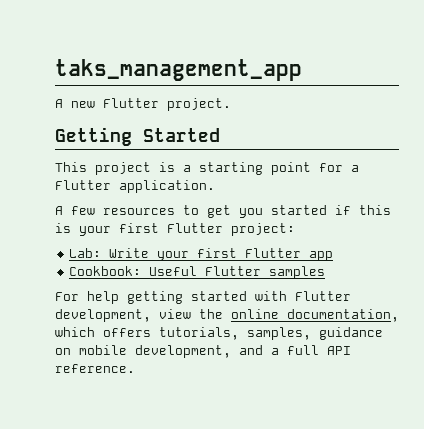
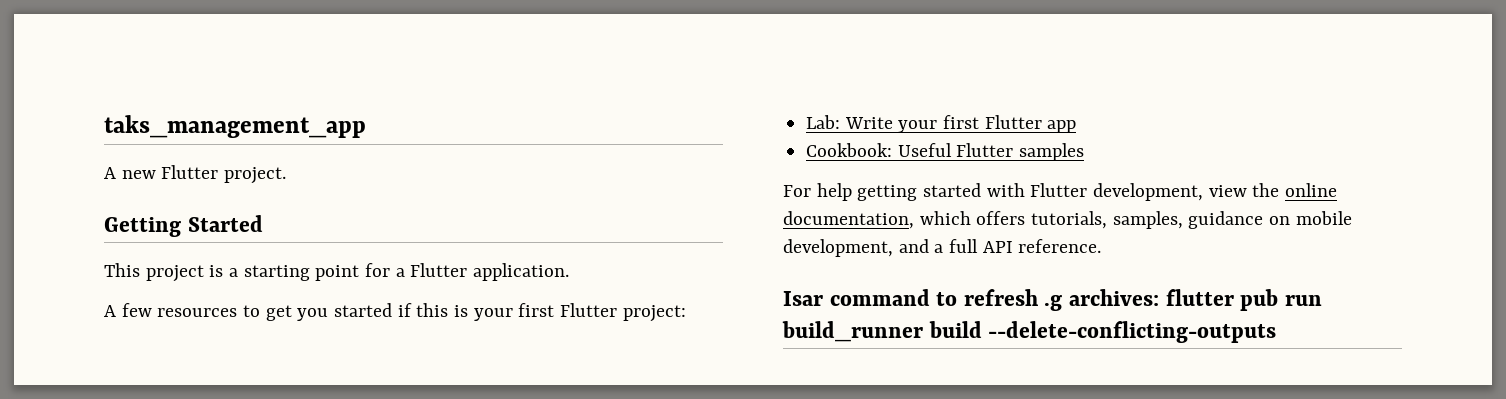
(135, 368) none -> [783,289,1322,311] [782,321,1277,343] // Isar command to refresh .g archives: flutter pub run build_runner build --delete-conflicting-outputs

